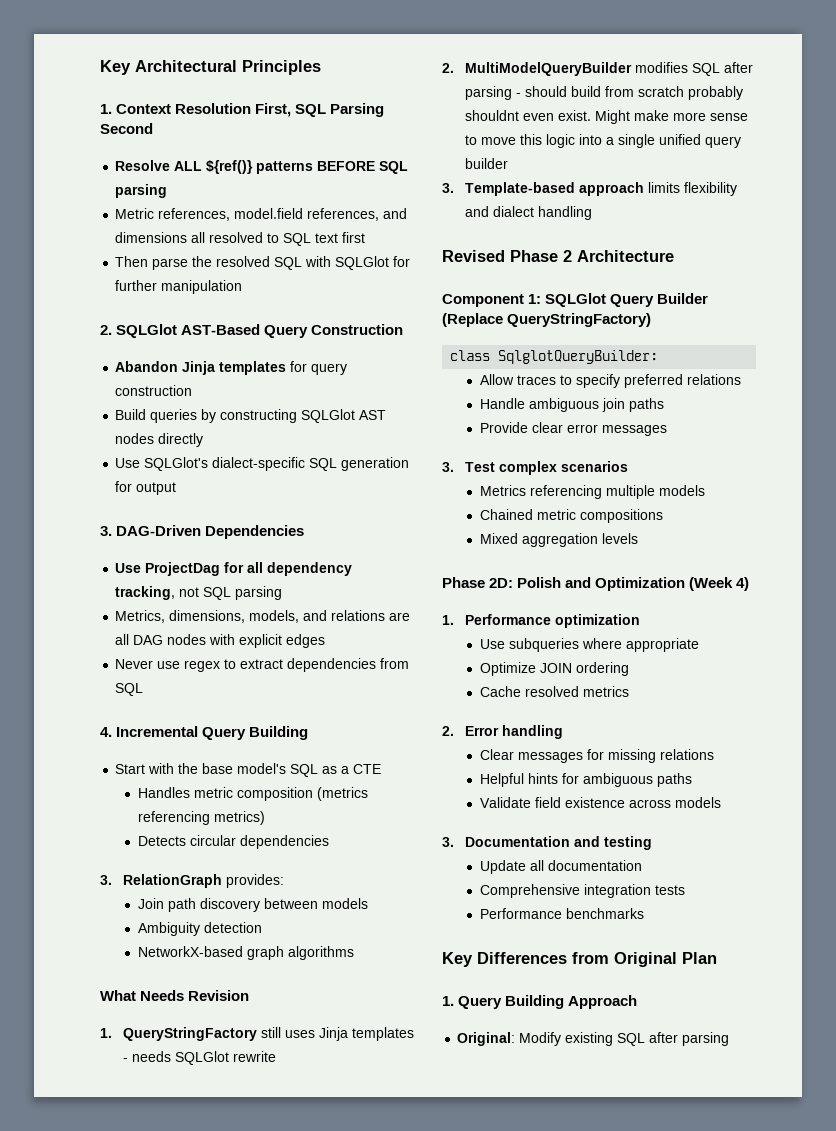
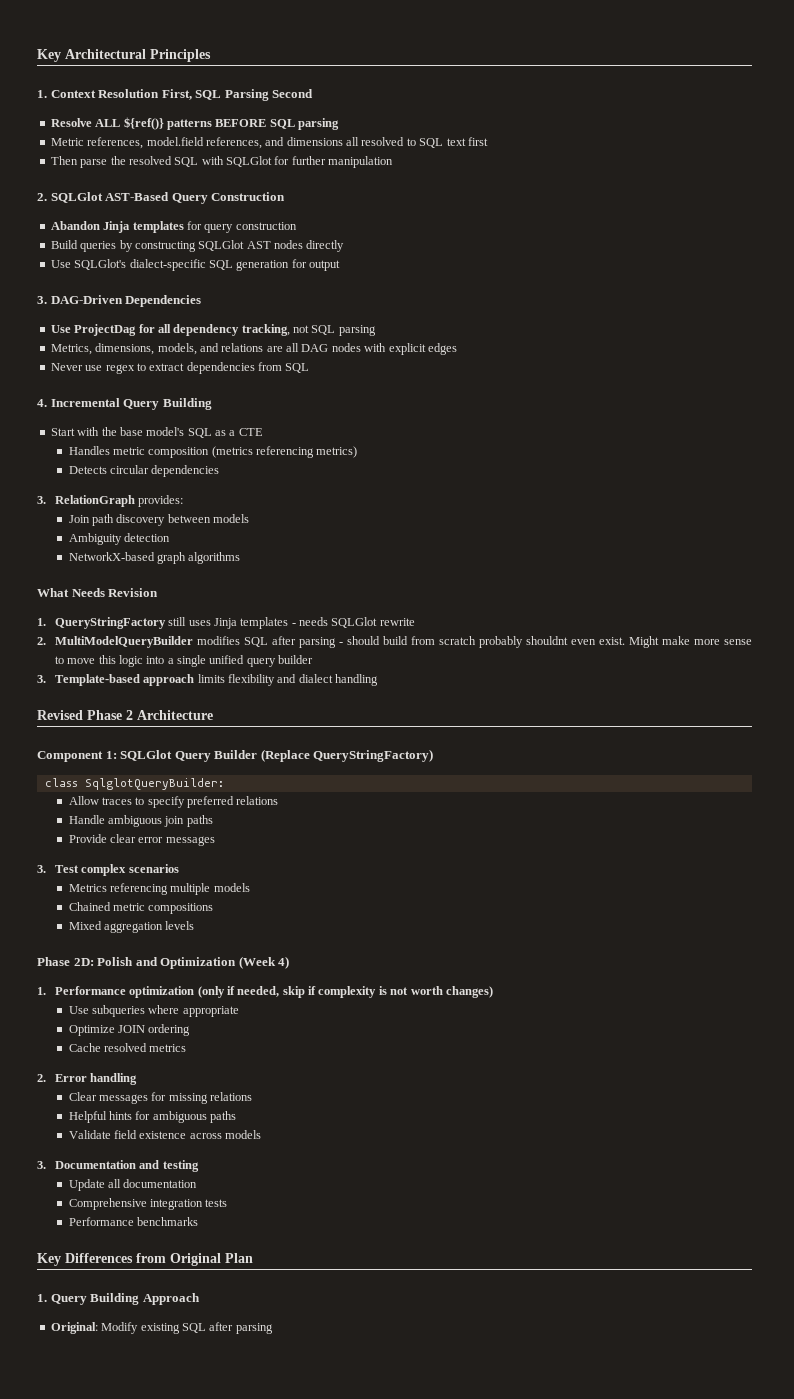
(640, 621) none -> [197,986,493,998] (only if needed, skip if complexity is not worth changes)

